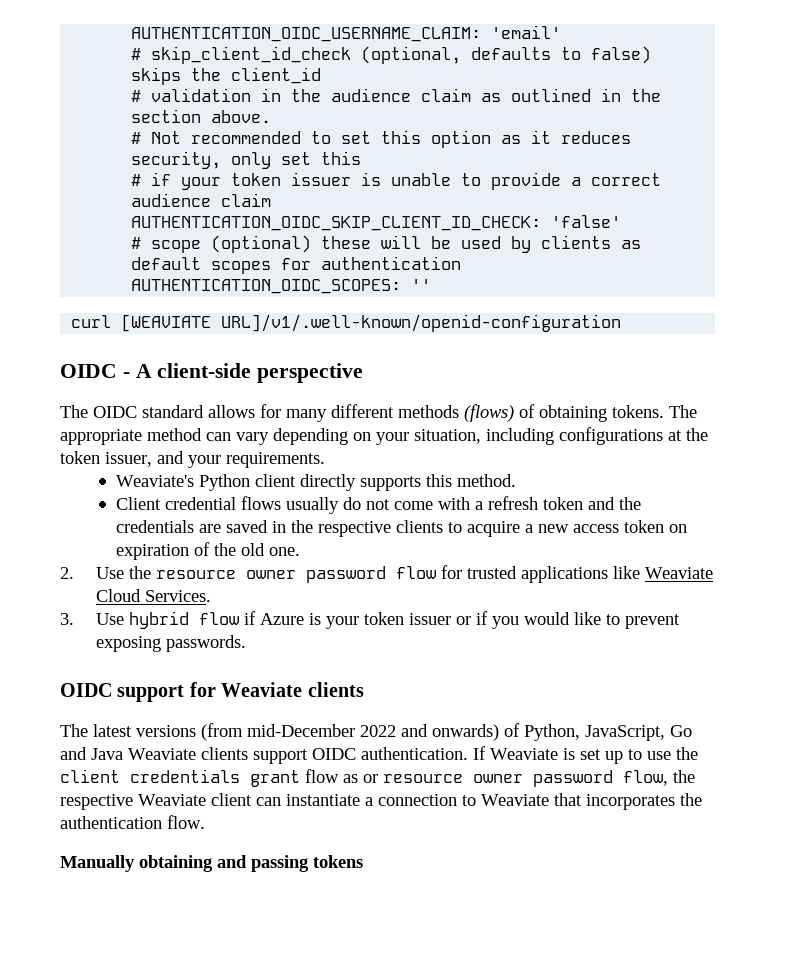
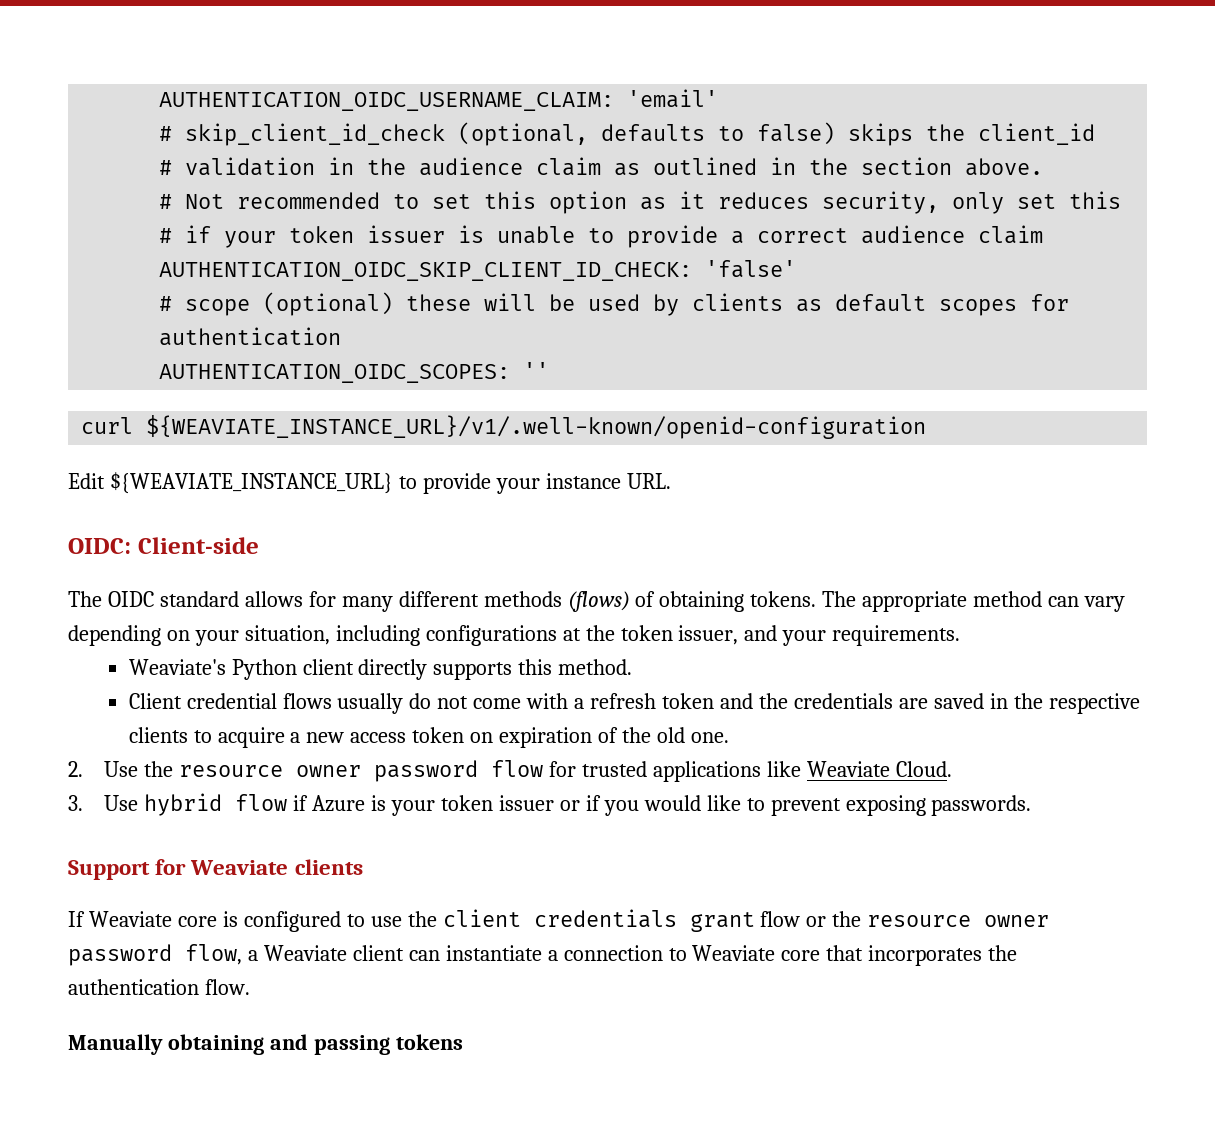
[121,314,622,332] [60,363,364,383] [WEAVIATE URL]/v1/.well-known/openid-configuration // OIDC - A client-side perspective -> [146,415,927,439] [68,472,671,494] [68,537,259,554] ${WEAVIATE_INSTANCE_URL}/v1/.well-known/openid-configuration // Edit ${WEAVIATE_INSTANCE_URL} to provide your instance URL. // OIDC: Client-side
[95,589,211,602] Cloud Services. -> [895,761,952,777] Cloud.
[60,683,185,702] OIDC support -> [68,860,150,880] Support
[60,723,692,741] [60,746,623,764] The latest versions (from mid-December 2022 and onwards) of Python, JavaScript, Go and Java Weaviate clients support OIDC authentication. If Weaviate is set up -> [68,911,341,932] If Weaviate core is configured
[343,774,378,783] as or -> [806,911,862,927] or the
[673,770,695,783] [60,794,133,810] the respective -> [247,950,258,961] a
(549, 800) none -> [781,950,821,961] core

